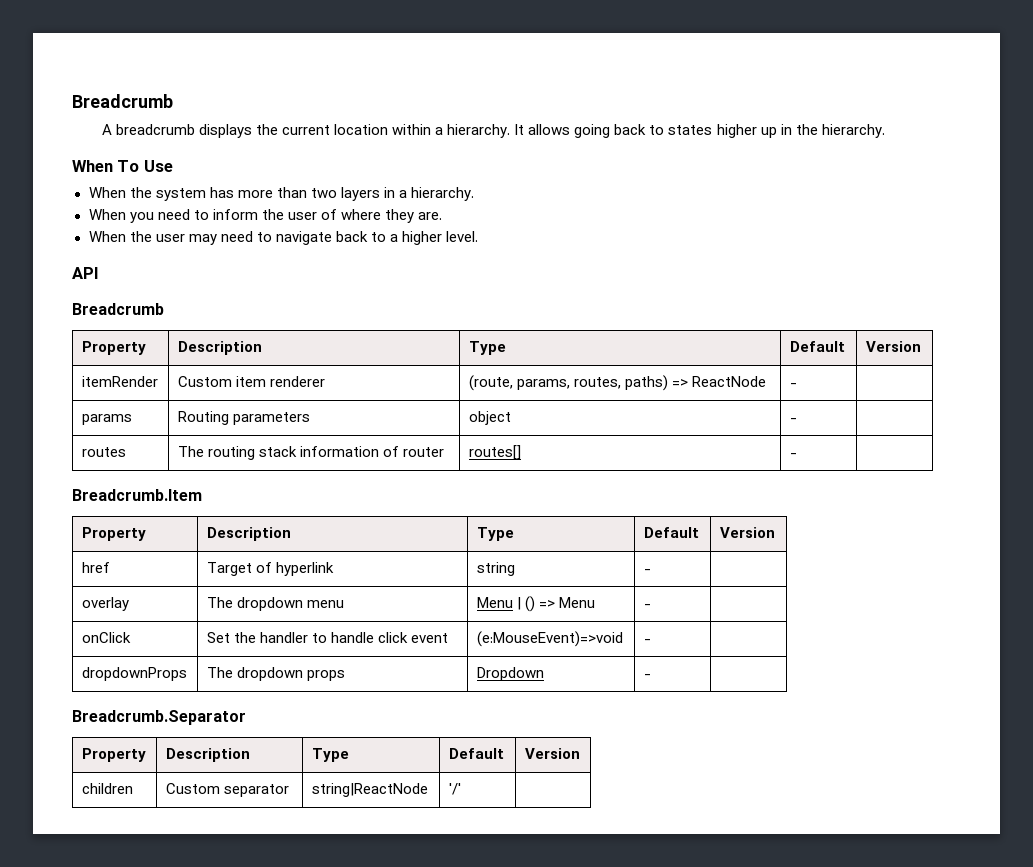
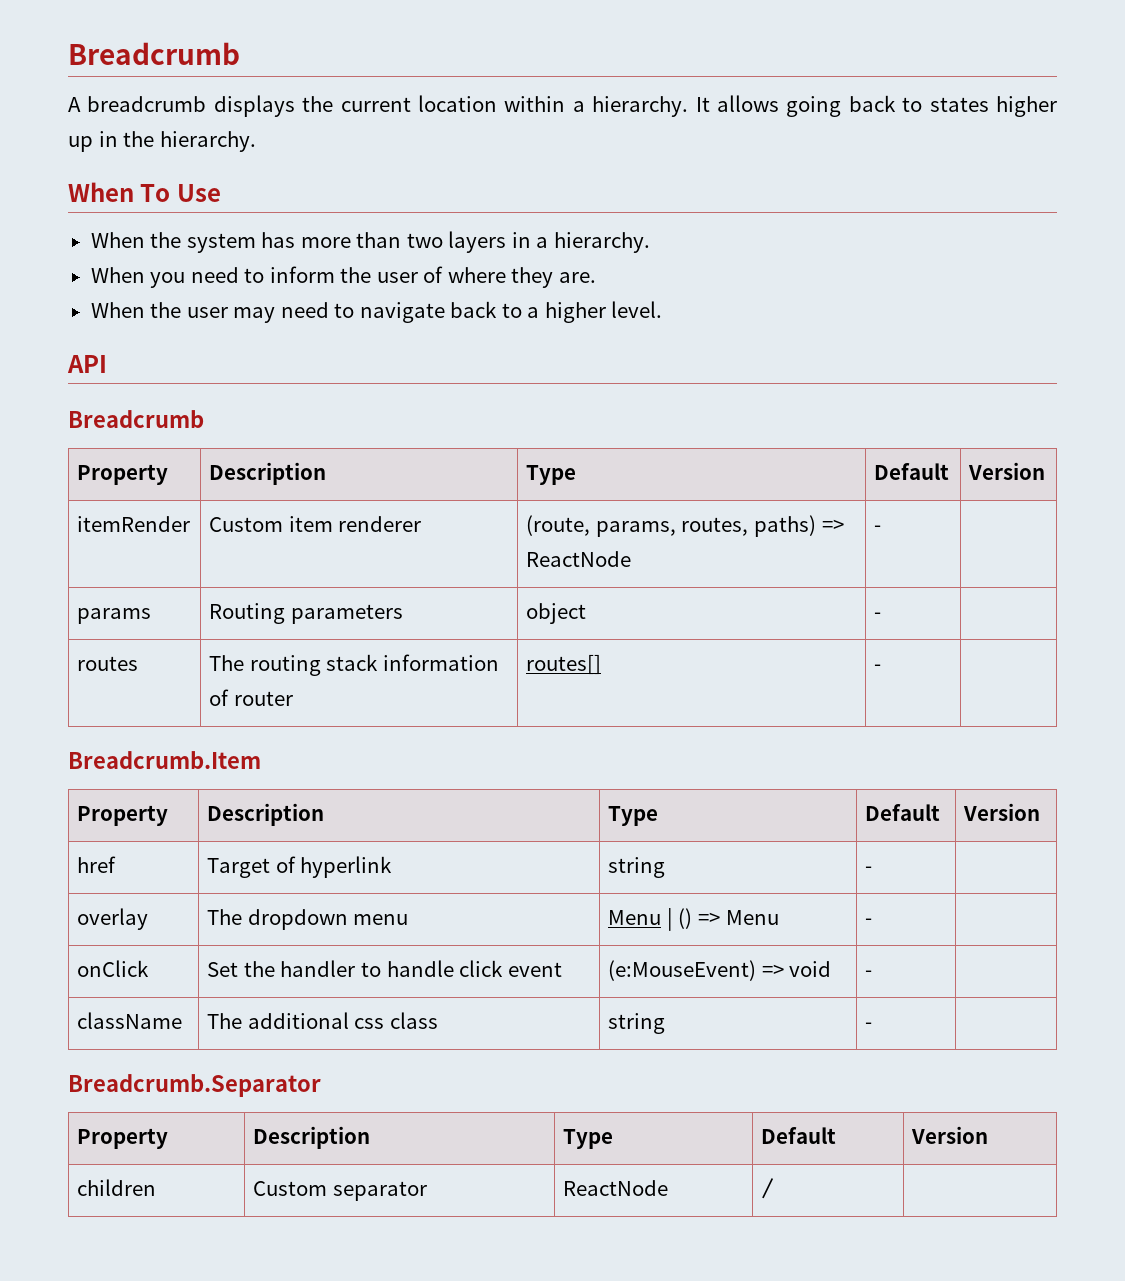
[476,631,623,647] [643,639,651,643] [81,667,187,681] [206,667,346,681] [476,667,544,681] (e:MouseEvent)=>void | - | // dropdownProps | The dropdown props | Dropdown -> [608,960,832,981] [865,970,873,977] [77,1012,183,1029] [207,1012,438,1029] [608,1013,666,1034] (e:MouseEvent) => void | - | // className | The additional css class | string
[311,783,428,797] [448,783,461,795] string|ReactNode | '/' -> [563,1180,669,1196] [761,1178,775,1199] ReactNode | /

